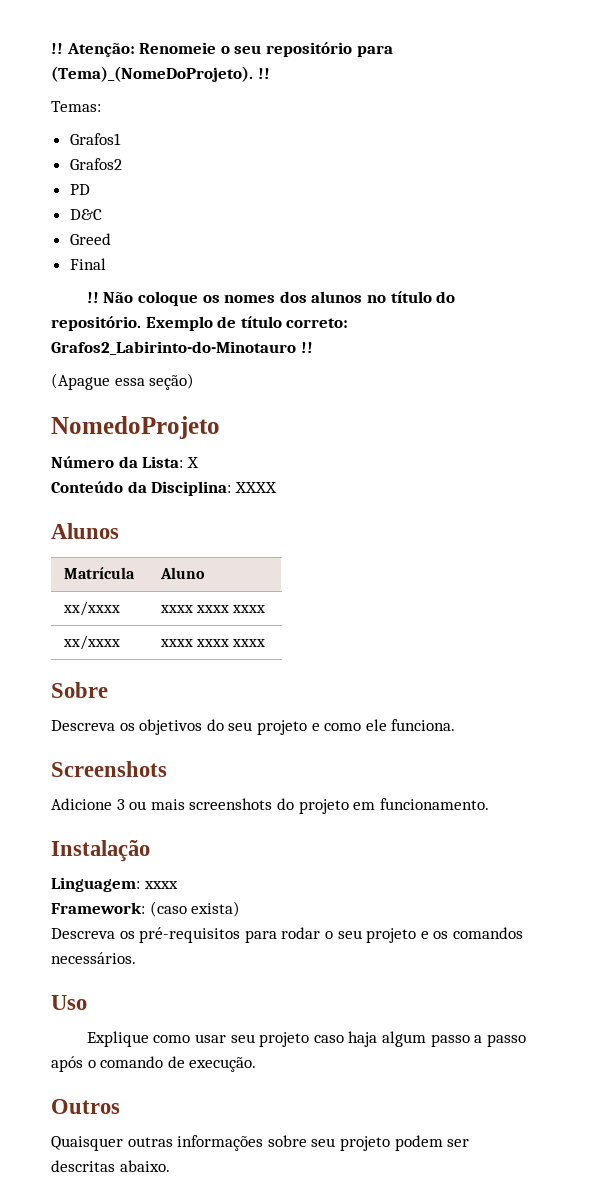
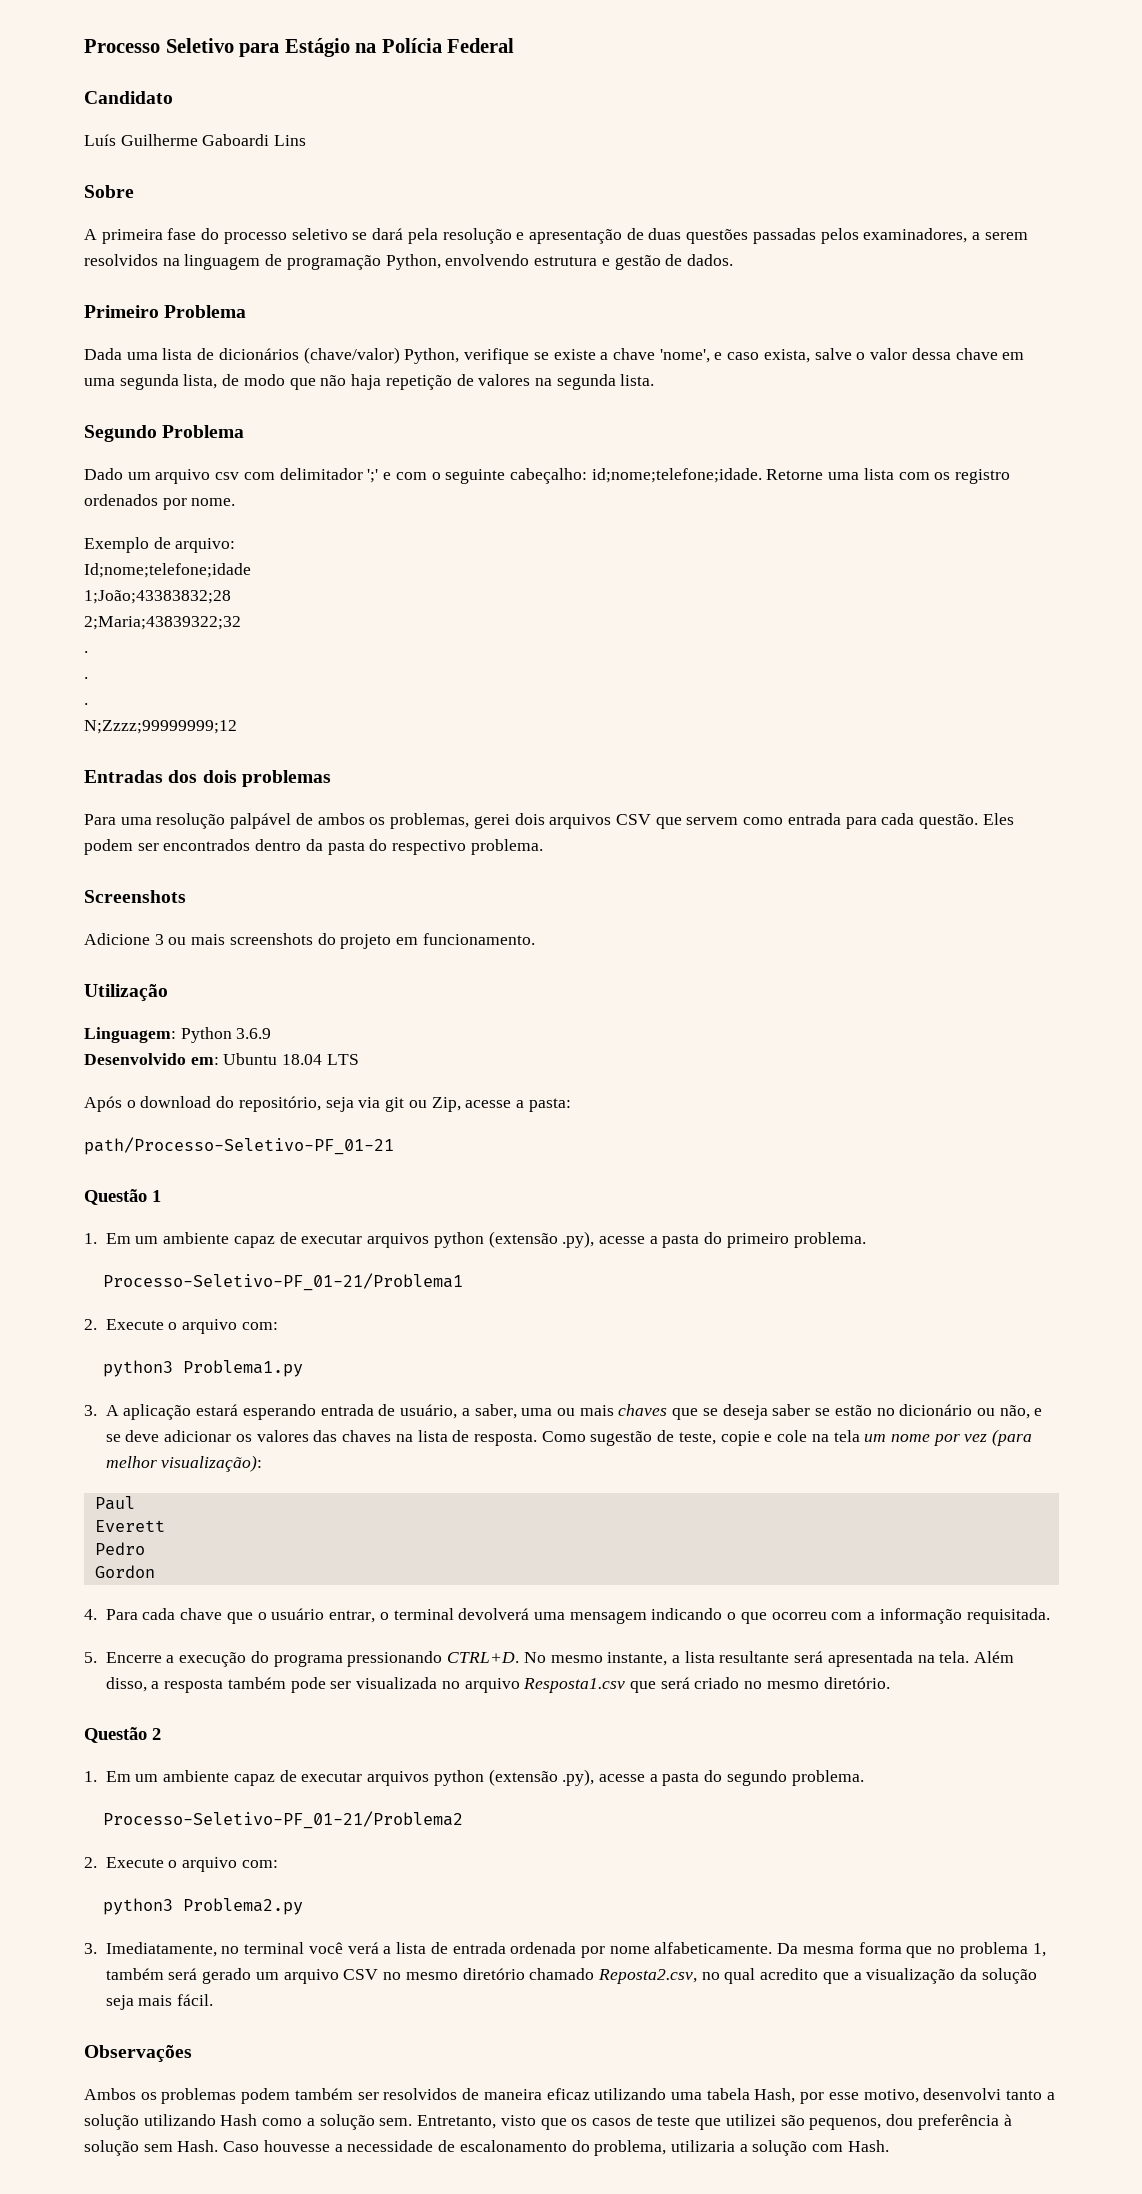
[51,42,393,57] [51,66,270,82] [51,101,101,112] [69,133,121,145] [69,158,122,170] [69,184,90,195] [69,209,102,220] [69,233,111,245] [69,258,106,270] [86,291,456,306] [51,316,349,331] [51,341,313,355] [51,373,195,390] [51,416,220,439] [51,456,199,468] [51,481,277,496] [51,523,119,539] [64,567,136,579] [160,567,206,579] [63,601,121,616] [160,605,266,613] [63,635,121,650] [160,639,266,647] [51,682,108,698] [51,719,456,735] !! Atenção: Renomeie o seu repositório para (Tema)_(NomeDoProjeto). !! // Temas: // Grafos1 // Grafos2 // PD // D&C // Greed // Final // !! Não coloque os nomes dos alunos no título do repositório. Exemplo de título correto: Grafos2_Labirinto-do-Minotauro !! // (Apague essa seção) // NomedoProjeto // Número da Lista: X // Conteúdo da Disciplina: XXXX // Alunos // Matrícula | Aluno // xx/xxxx | xxxx xxxx xxxx // xx/xxxx | xxxx xxxx xxxx // Sobre // Descreva os objetivos do seu projeto e como ele funciona. -> [84,38,515,57] [84,91,173,104] [84,134,307,146] [84,185,134,198] [84,228,1028,244] [84,254,733,270] [84,305,247,318] [84,347,1025,364] [84,374,655,390] [84,425,245,442] [84,468,1011,484] [84,494,236,510] [84,537,236,553] [84,563,251,578] [84,590,231,604] [84,616,241,630] [84,651,88,653] [84,677,88,679] [84,703,88,705] [84,720,237,734] [84,770,331,787] [84,813,1014,829] [84,839,543,855] Processo Seletivo para Estágio na Polícia Federal // Candidato // Luís Guilherme Gaboardi Lins // Sobre // A primeira fase do processo seletivo se dará pela resolução e apresentação de duas questões passadas pelos examinadores, a serem resolvidos na linguagem de programação Python, envolvendo estrutura e gestão de dados. // Primeiro Problema // Dada uma lista de dicionários (chave/valor) Python, verifique se existe a chave 'nome', e caso exista, salve o valor dessa chave em uma segunda lista, de modo que não haja repetição de valores na segunda lista. // Segundo Problema // Dado um arquivo csv com delimitador ';' e com o seguinte cabeçalho: id;nome;telefone;idade. Retorne uma lista com os registro ordenados por nome. // Exemplo de arquivo: // Id;nome;telefone;idade // 1;João;43383832;28 // 2;Maria;43839322;32 // . // . // . // N;Zzzz;99999999;12 // Entradas dos dois problemas // Para uma resolução palpável de ambos os problemas, gerei dois arquivos CSV que servem como entrada para cada questão. Eles podem ser encontrados dentro da pasta do respectivo problema.
[51,840,150,862] Instalação -> [84,984,168,1001] Utilização
[143,881,178,889] [51,901,241,917] [51,927,523,943] [51,952,136,964] [51,995,87,1010] [86,1031,526,1047] [51,1056,257,1072] [51,1099,120,1114] [51,1135,470,1151] [51,1160,170,1172] xxxx // Framework: (caso exista) // Descreva os pré-requisitos para rodar o seu projeto e os comandos necessários. // Uso // Explique como usar seu projeto caso haja algum passo a passo após o comando de execução. // Outros // Quaisquer outras informações sobre seu projeto podem ser descritas abaixo. -> [180,1027,272,1043] [84,1053,359,1065] [84,1096,571,1112] [84,1137,394,1155] [84,1189,161,1205] [84,1231,866,1248] [103,1273,464,1291] [84,1319,278,1334] [103,1360,304,1377] [84,1404,1043,1420] [105,1429,1033,1446] [105,1455,263,1472] [94,1496,135,1510] [94,1520,165,1532] [94,1542,145,1555] [94,1565,155,1578] [84,1608,1050,1624] [84,1651,1015,1667] [105,1677,890,1693] [84,1727,161,1743] [84,1769,864,1786] [103,1811,464,1829] [84,1857,278,1872] [103,1898,304,1915] [84,1942,1046,1958] [105,1968,1037,1984] [105,1994,214,2010] [84,2045,192,2062] [84,2088,1055,2104] [84,2114,1012,2130] [84,2140,889,2156] Python 3.6.9 // Desenvolvido em: Ubuntu 18.04 LTS // Após o download do repositório, seja via git ou Zip, acesse a pasta: // path/Processo-Seletivo-PF_01-21 // Questão 1 // 1. Em um ambiente capaz de executar arquivos python (extensão .py), acesse a pasta do primeiro problema. // Processo-Seletivo-PF_01-21/Problema1 // 2. Execute o arquivo com: // python3 Problema1.py // 3. A aplicação estará esperando entrada de usuário, a saber, uma ou mais chaves que se deseja saber se estão no dicionário ou não, e se deve adicionar os valores das chaves na lista de resposta. Como sugestão de teste, copie e cole na tela um nome por vez (para melhor visualização): // Paul // Everett // Pedro // Gordon // 4. Para cada chave que o usuário entrar, o terminal devolverá uma mensagem indicando o que ocorreu com a informação requisitada. // 5. Encerre a execução do programa pressionando CTRL+D. No mesmo instante, a lista resultante será apresentada na tela. Além disso, a resposta também pode ser visualizada no arquivo Resposta1.csv que será criado no mesmo diretório. // Questão 2 // 1. Em um ambiente capaz de executar arquivos python (extensão .py), acesse a pasta do segundo problema. // Processo-Seletivo-PF_01-21/Problema2 // 2. Execute o arquivo com: // python3 Problema2.py // 3. Imediatamente, no terminal você verá a lista de entrada ordenada por nome alfabeticamente. Da mesma forma que no problema 1, também será gerado um arquivo CSV no mesmo diretório chamado Reposta2.csv, no qual acredito que a visualização da solução seja mais fácil. // Observações // Ambos os problemas podem também ser resolvidos de maneira eficaz utilizando uma tabela Hash, por esse motivo, desenvolvi tanto a solução utilizando Hash como a solução sem. Entretanto, visto que os casos de teste que utilizei são pequenos, dou preferência à solução sem Hash. Caso houvesse a necessidade de escalonamento do problema, utilizaria a solução com Hash.

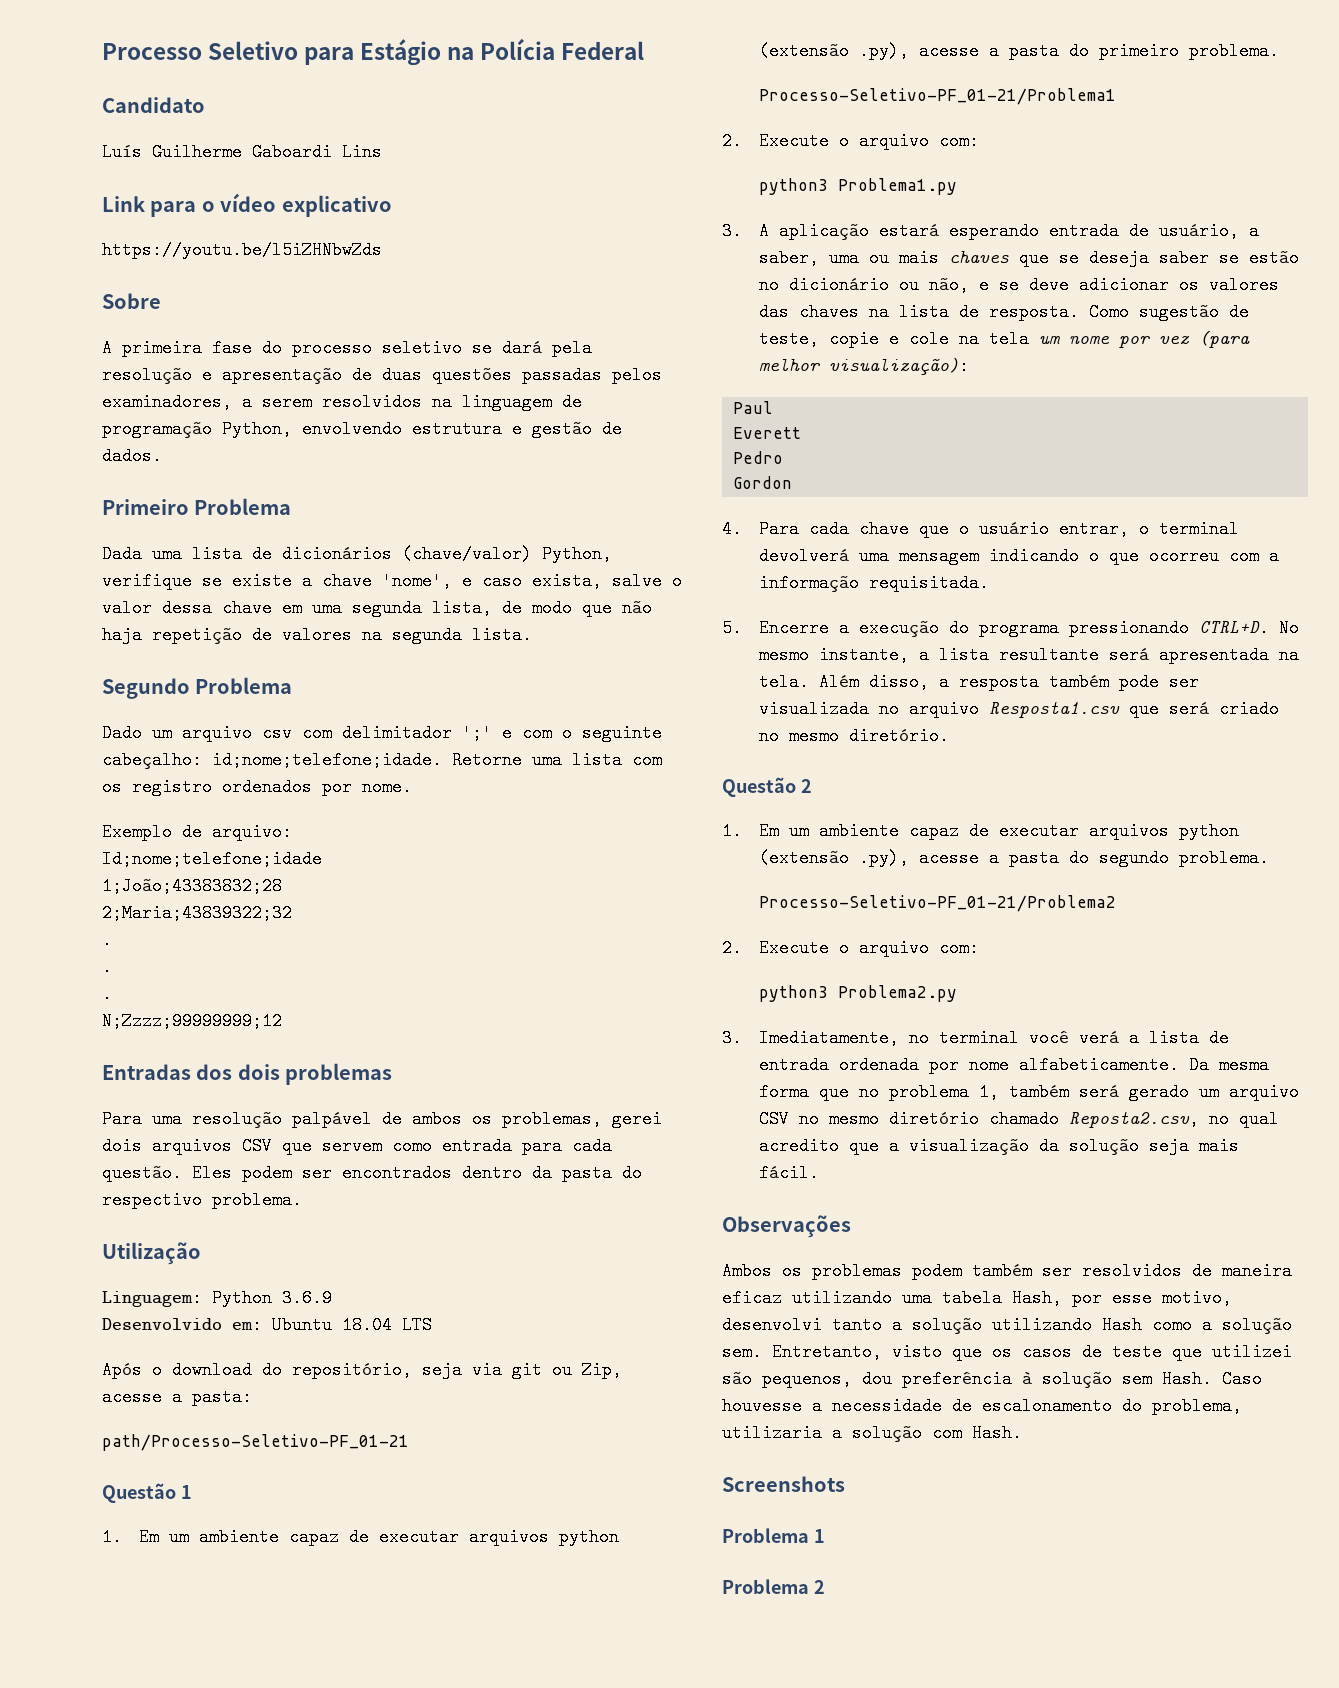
(307, 140) none -> [102,193,392,217] [102,241,382,259] // Link para o vídeo explicativo // https://youtu.be/l5iZHNbwZds
[84,890,186,903] [84,933,535,949] // Screenshots // Adicione 3 ou mais screenshots do projeto em funcionamento. -> (302, 1200) none
(889, 2146) none -> [722,1476,845,1492] [722,1528,825,1543] [722,1579,825,1594] // Screenshots // Problema 1 // Problema 2

